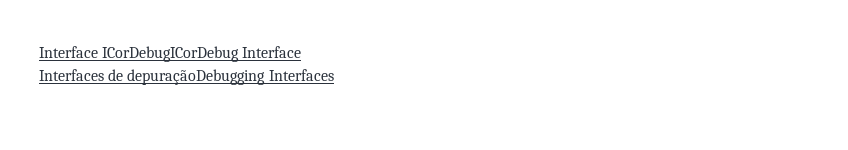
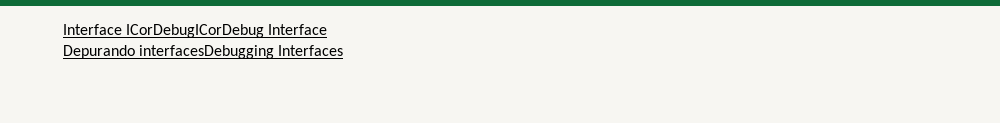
[39,69,266,85] Interfaces de depuraçãoDebugging -> [63,45,275,59] Depurando interfacesDebugging

